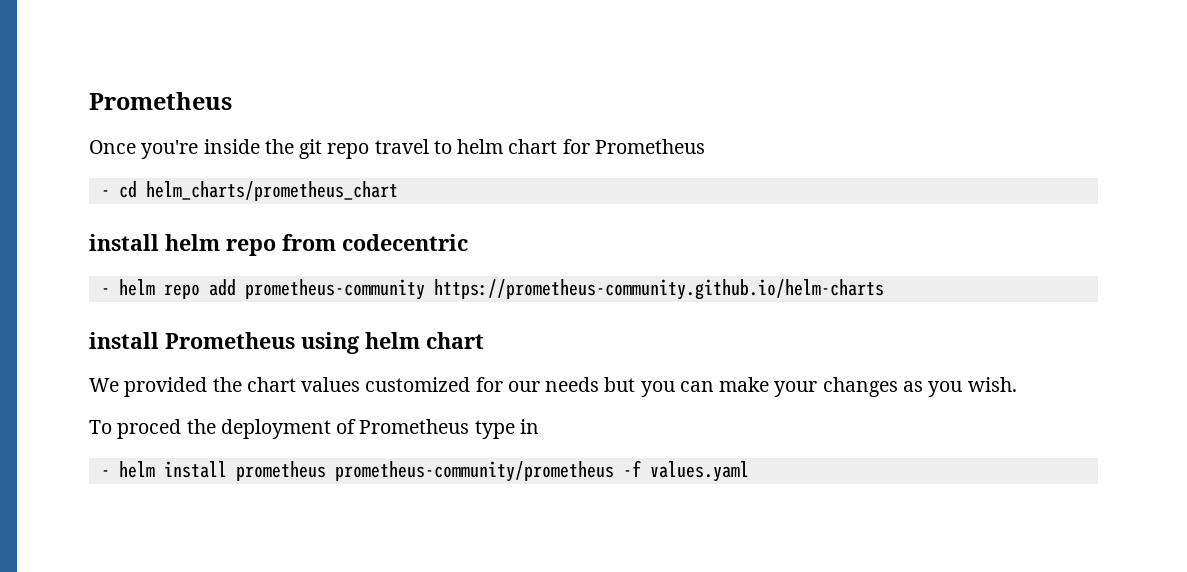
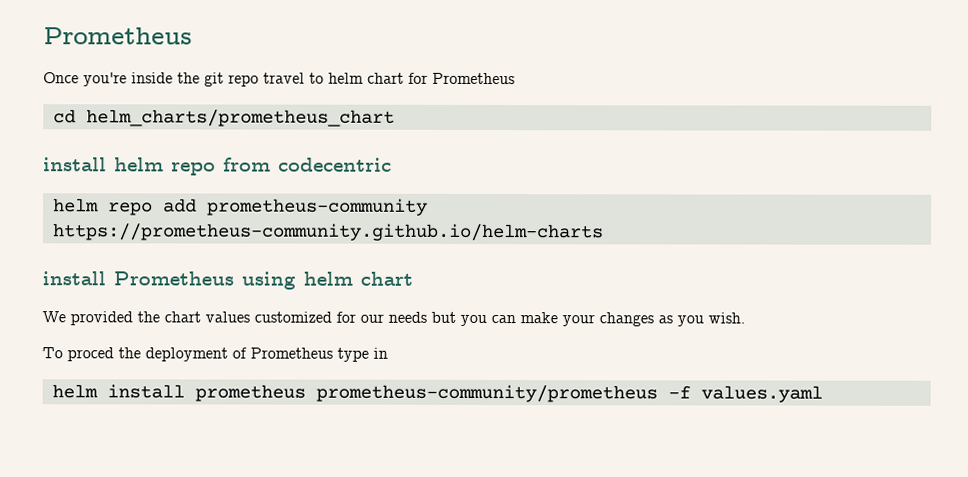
[100,190,110,197] - -> (515, 78) none
[100,288,110,295] - -> (392, 164) none
[100,470,110,477] - -> (388, 353) none

